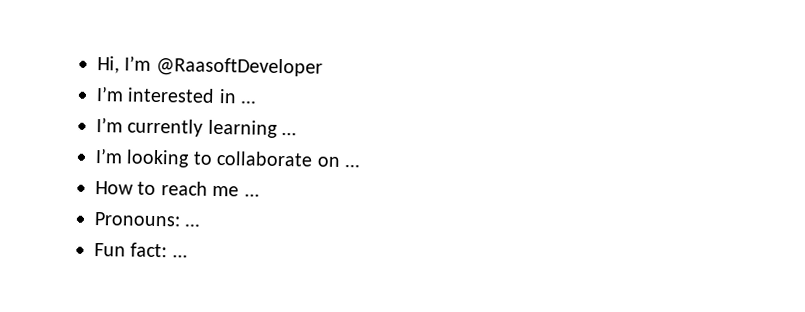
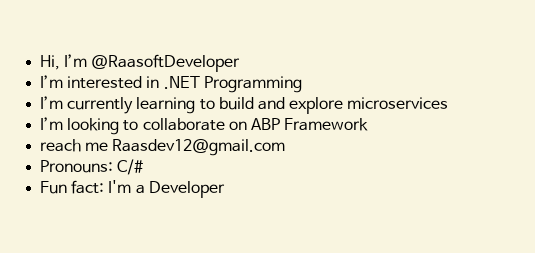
[240,100,257,104] ... -> [163,76,302,93] .NET Programming
[281,132,298,136] ... -> [199,97,449,114] to build and explore microservices
[344,164,360,168] [95,181,157,196] ... // How to -> [250,118,369,131] ABP Framework //
[243,193,260,197] ... -> [112,139,286,156] Raasdev12@gmail.com
[184,223,201,227] ... -> [117,159,144,175] C/#
[171,254,188,258] ... -> [108,180,225,198] I'm a Developer

